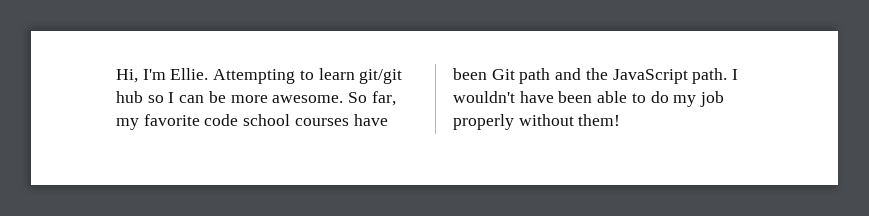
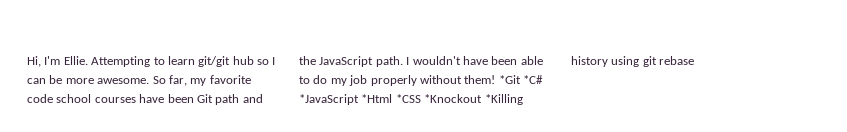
(621, 120) none -> [498,75,543,84] [299,94,523,105] [571,56,695,67] *Git *C# *JavaScript *Html *CSS *Knockout *Killing history using git rebase

